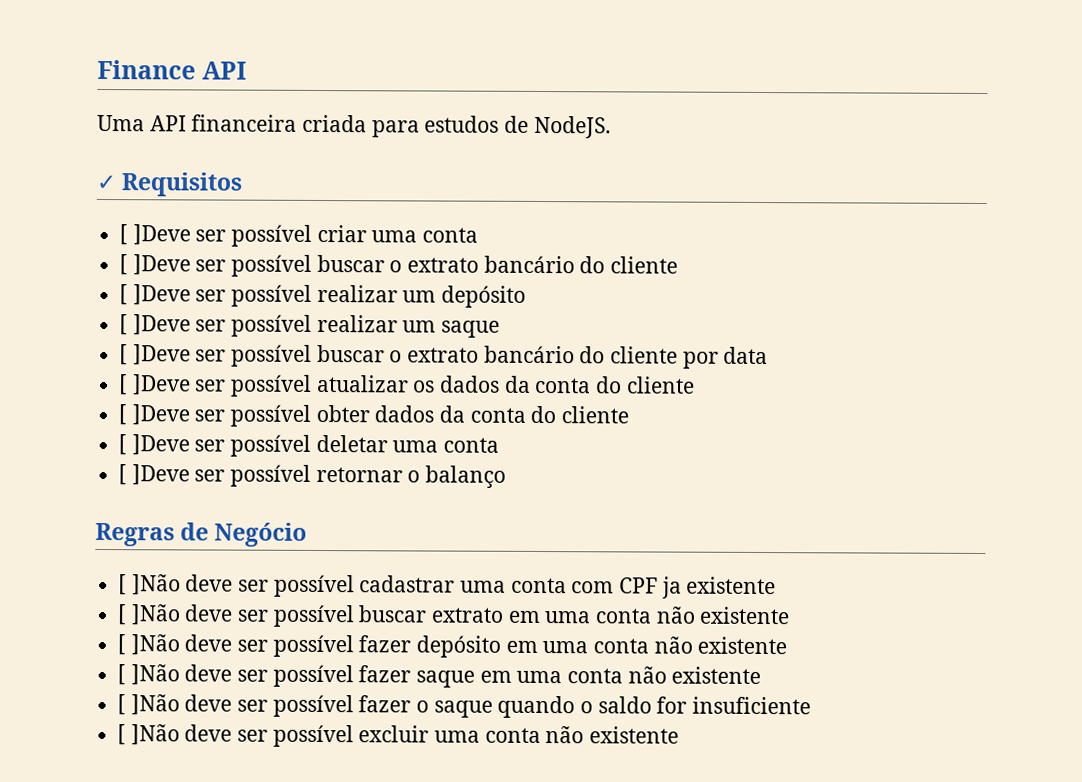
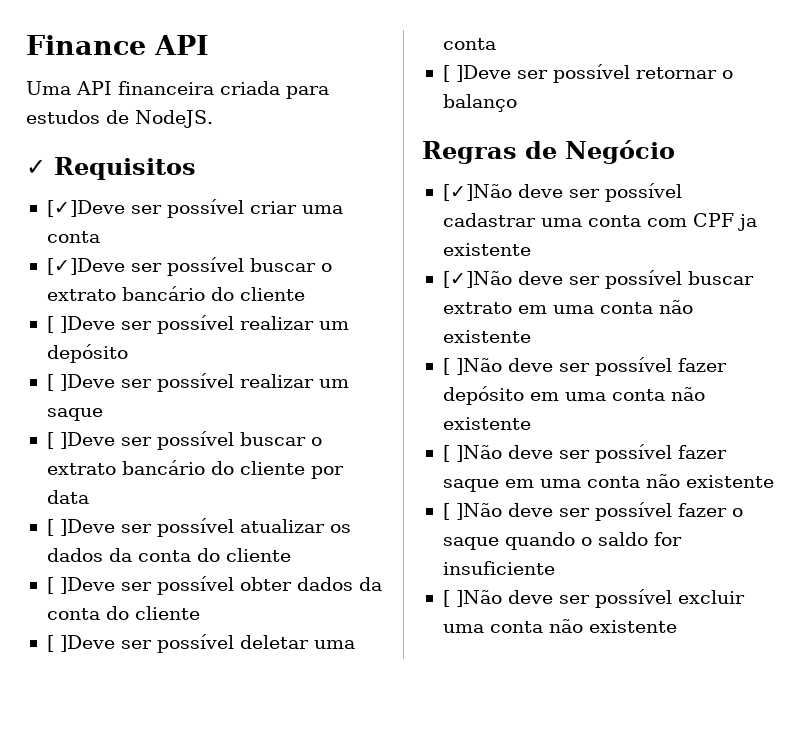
[119,224,191,246] [ ]Deve -> [46,200,125,217] [✓]Deve
[119,254,191,276] [ ]Deve -> [46,258,125,275] [✓]Deve
[118,574,181,596] [ ]Não -> [442,184,512,201] [✓]Não
[117,604,181,626] [ ]Não -> [442,271,512,288] [✓]Não

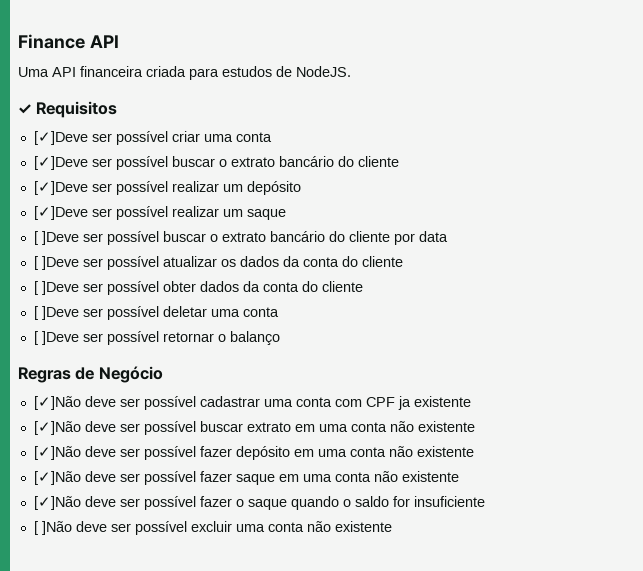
[46,316,115,333] [ ]Deve -> [33,181,88,195] [✓]Deve
[46,374,115,391] [ ]Deve -> [33,206,88,220] [✓]Deve
[442,358,502,375] [ ]Não -> [33,446,81,460] [✓]Não
[442,445,502,462] [ ]Não -> [33,471,81,485] [✓]Não
[442,503,502,520] [ ]Não -> [33,496,81,510] [✓]Não

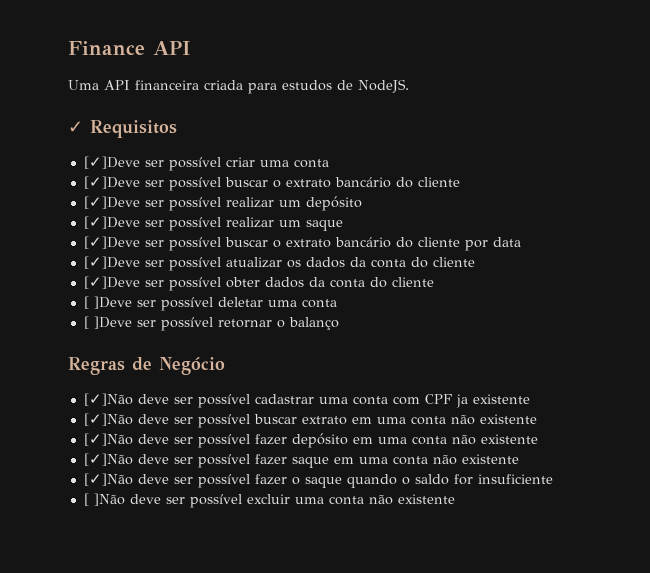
[33,231,79,245] [ ]Deve -> [83,236,140,249] [✓]Deve
[33,256,79,270] [ ]Deve -> [83,256,140,269] [✓]Deve
[33,281,79,295] [ ]Deve -> [83,276,140,289] [✓]Deve

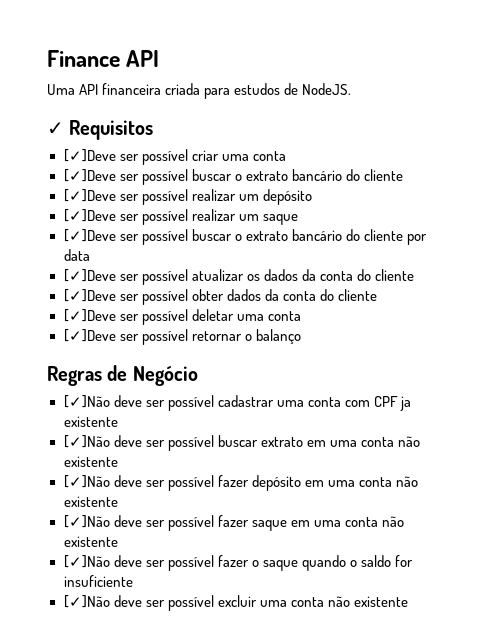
[83,296,132,309] [ ]Deve -> [63,309,116,322] [✓]Deve
[83,316,132,329] [ ]Deve -> [63,329,116,342] [✓]Deve
[83,493,125,506] [ ]Não -> [63,595,110,608] [✓]Não

